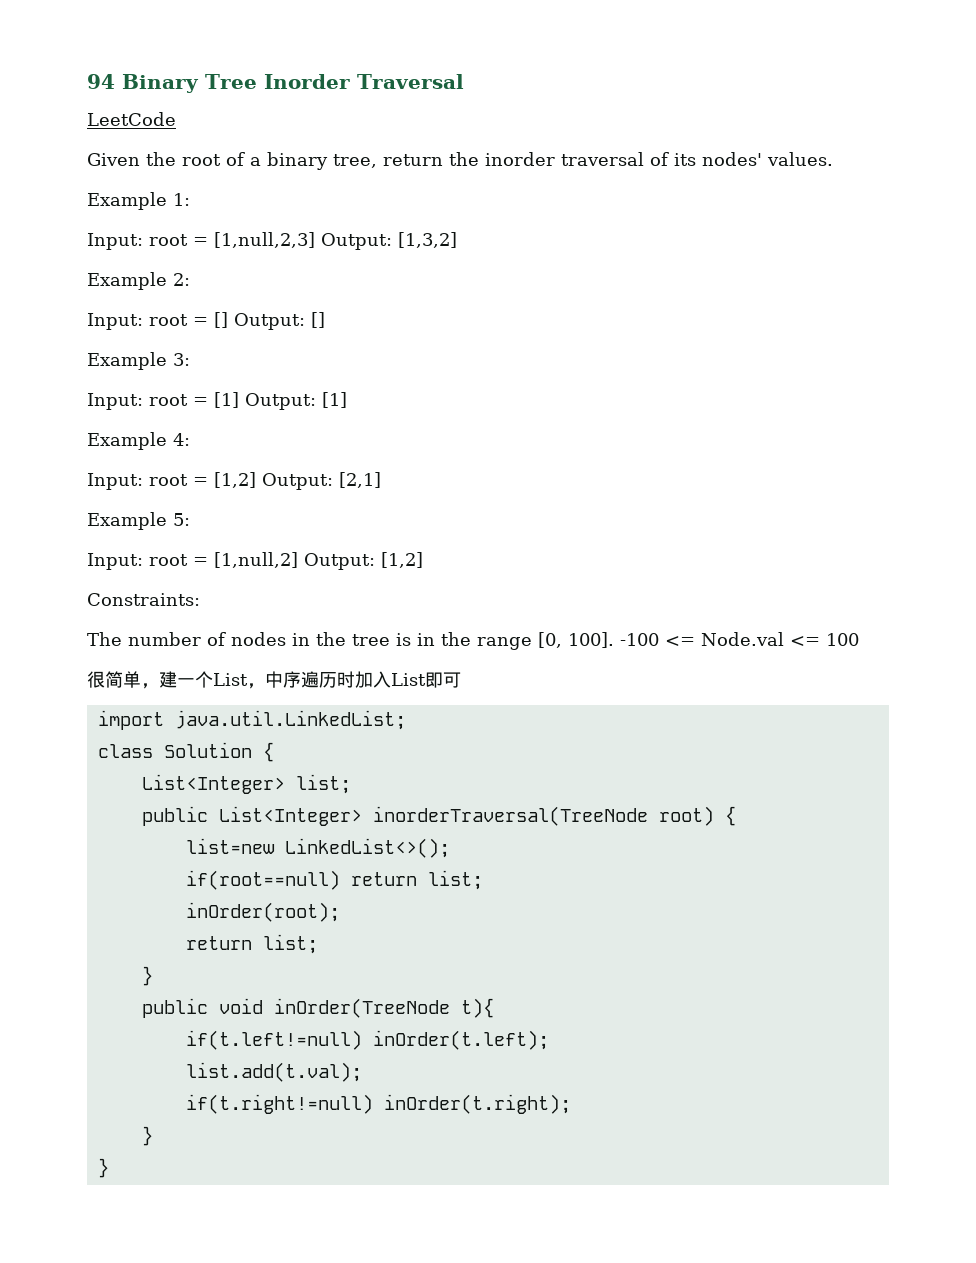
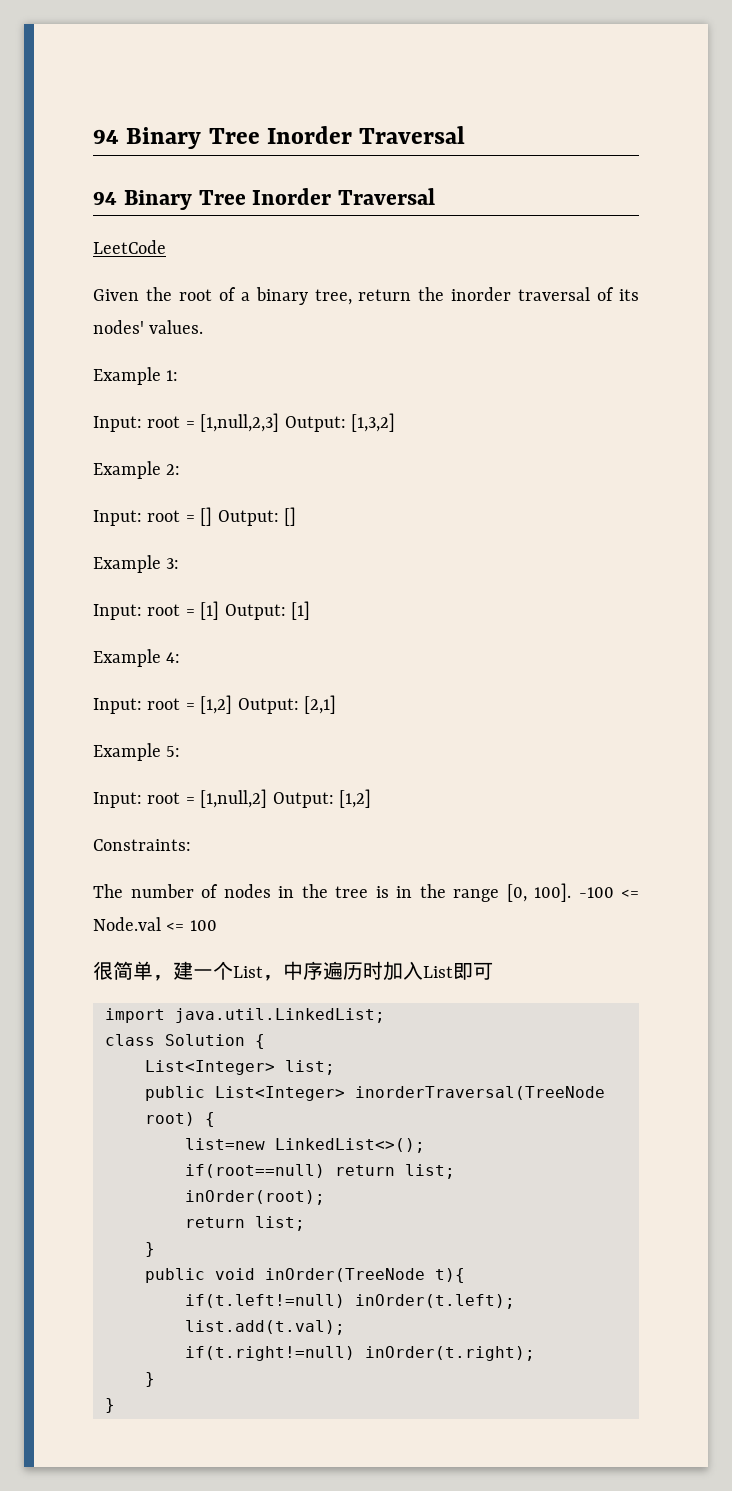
[87,74,464,93] 94 Binary Tree Inorder Traversal -> [93,126,466,149] [93,188,435,210] 94 Binary Tree Inorder Traversal // 94 Binary Tree Inorder Traversal

